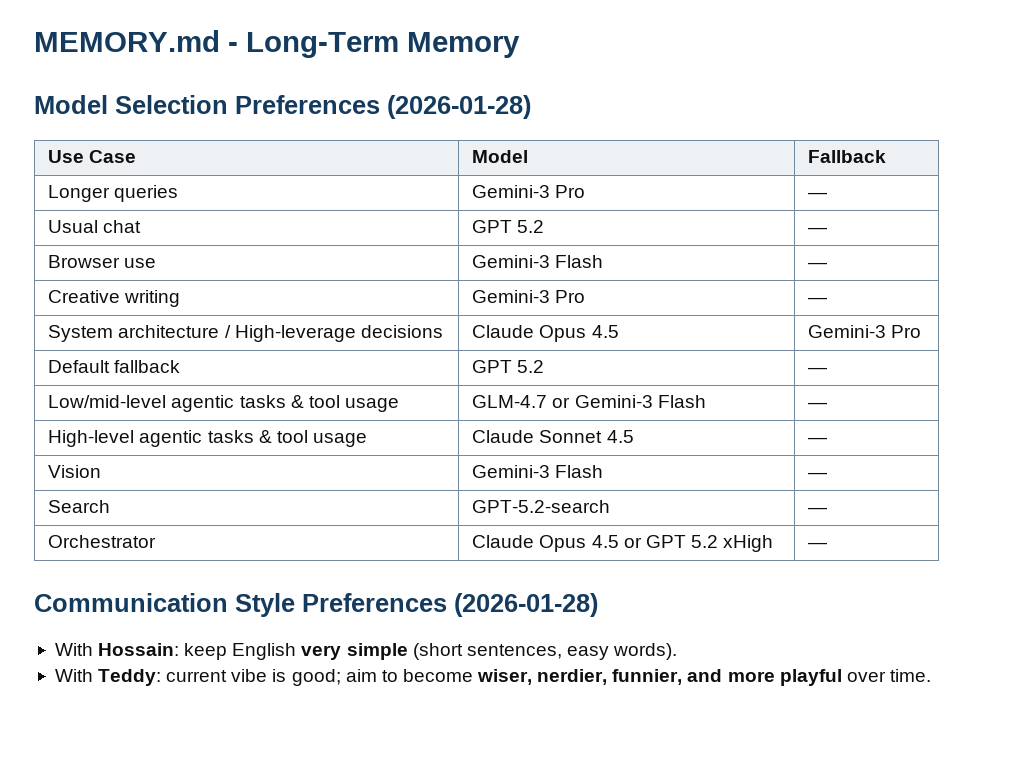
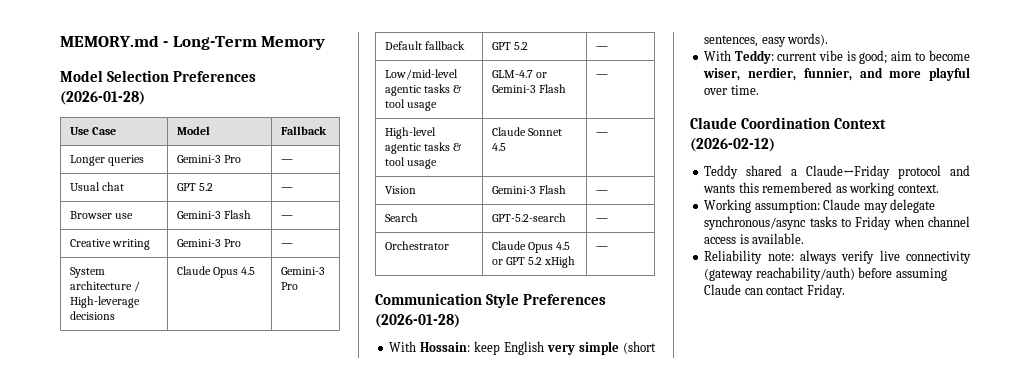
(931, 675) none -> [690,117,887,129] [690,138,775,152] [704,165,970,179] [703,182,939,196] [704,199,936,213] [704,216,970,230] [704,233,805,244] [704,250,971,264] [704,267,947,281] [704,284,845,298] // Claude Coordination Context (2026-02-12) // Teddy shared a Claude↔Friday protocol and wants this remembered as working context. // Working assumption: Claude may delegate synchronous/async tasks to Friday when channel access is available. // Reliability note: always verify live connectivity (gateway reachability/auth) before assuming Claude can contact Friday.

